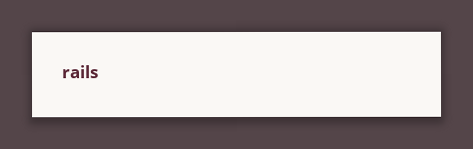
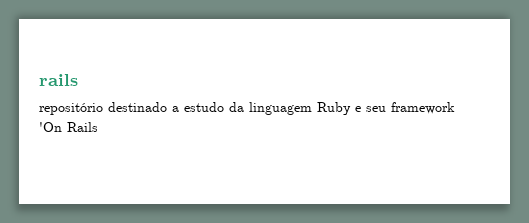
(99, 72) none -> [39,102,455,115] [39,122,98,132] // repositório destinado a estudo da linguagem Ruby e seu framework 'On Rails

